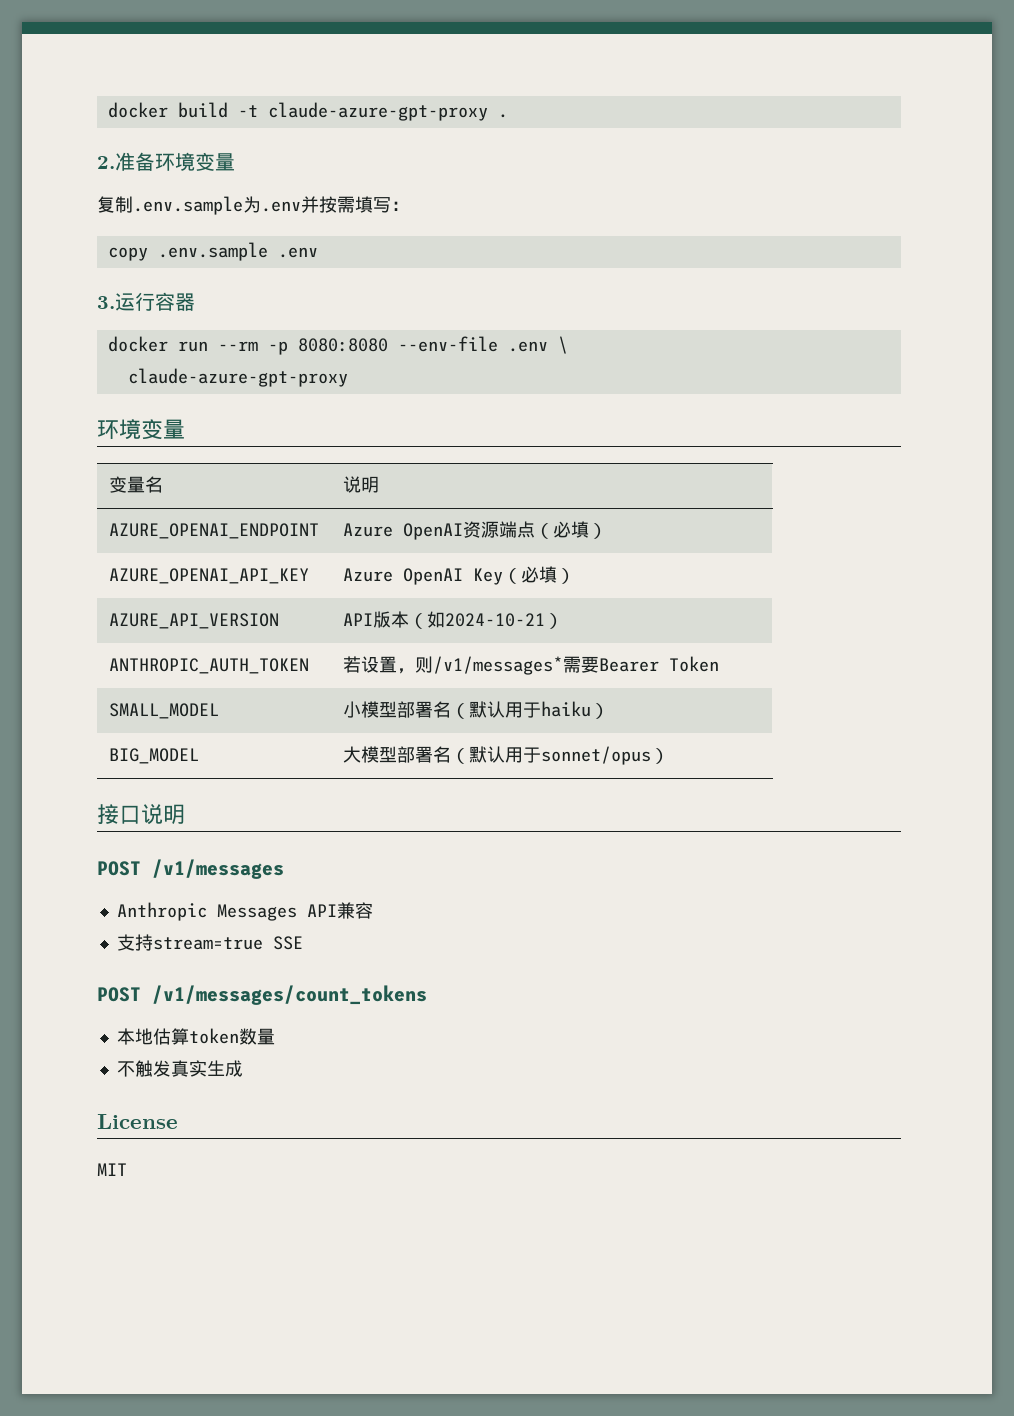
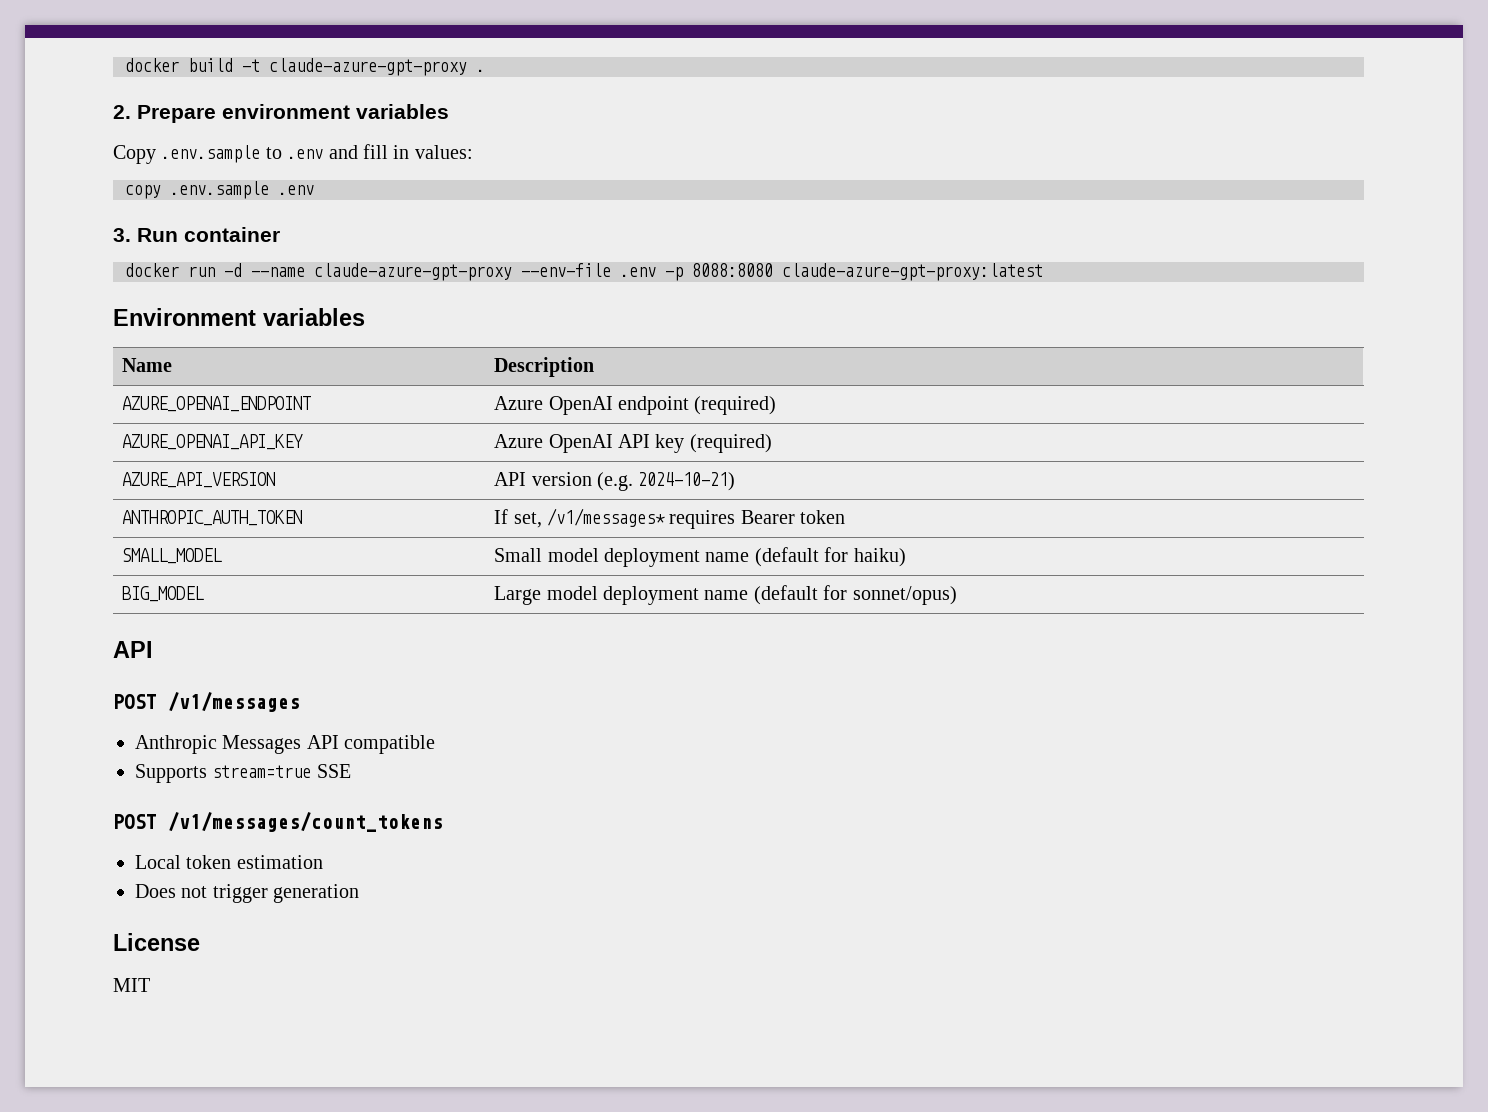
[115,152,235,171] [97,196,409,215] 准备环境变量 // 复制.env.sample为.env并按需填写： -> [137,104,449,123] [113,144,473,164] Prepare environment variables // Copy .env.sample to .env and fill in values:
[115,292,195,311] 运行容器 -> [137,227,280,242] Run container
[217,336,568,355] [127,368,348,387] [97,419,185,440] [108,476,163,493] [342,476,379,493] --rm -p 8080:8080 --env-file .env \ // claude-azure-gpt-proxy // 环境变量 // 变量名 | 说明 -> [224,263,1043,281] [113,308,365,326] [122,358,173,372] [494,357,595,377] -d --name claude-azure-gpt-proxy --env-file .env -p 8088:8080 claude-azure-gpt-proxy:latest // Environment variables // Name | Description
[462,521,607,539] 资源端点（必填） -> [618,396,777,415] endpoint (required)
[472,566,575,585] Key（必填） -> [618,434,772,453] API key (required)
[372,611,563,629] [108,658,309,674] [342,656,719,675] [108,703,219,719] [342,701,609,719] [108,748,199,764] [342,746,669,765] [97,804,185,825] 版本（如2024-10-21） // ANTHROPIC_AUTH_TOKEN | 若设置，则/v1/messages*需要Bearer Token // SMALL_MODEL | 小模型部署名（默认用于haiku） // BIG_MODEL | 大模型部署名（默认用于sonnet/opus） // 接口说明 -> [531,472,736,491] [122,510,303,526] [494,508,846,529] [122,548,223,564] [494,547,906,567] [122,586,205,602] [494,585,957,605] [113,641,153,658] version (e.g. 2024-10-21) // ANTHROPIC_AUTH_TOKEN | If set, /v1/messages* requires Bearer token // SMALL_MODEL | Small model deployment name (default for haiku) // BIG_MODEL | Large model deployment name (default for sonnet/opus) // API
[336,902,373,919] [116,934,153,951] 兼容 // 支持 -> [344,735,436,754] [135,764,207,783] compatible // Supports
[116,1028,275,1045] [116,1060,243,1077] 本地估算token数量 // 不触发真实生成 -> [135,855,323,869] [135,884,360,903] Local token estimation // Does not trigger generation

